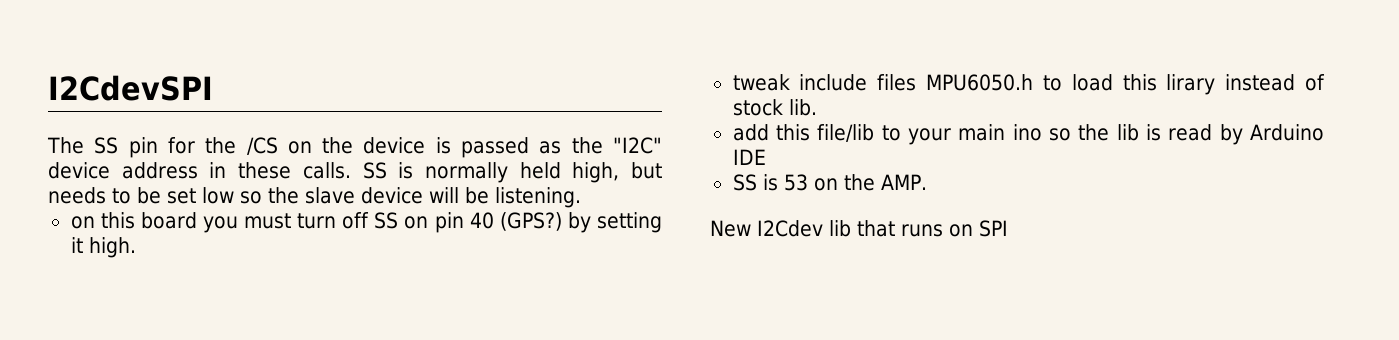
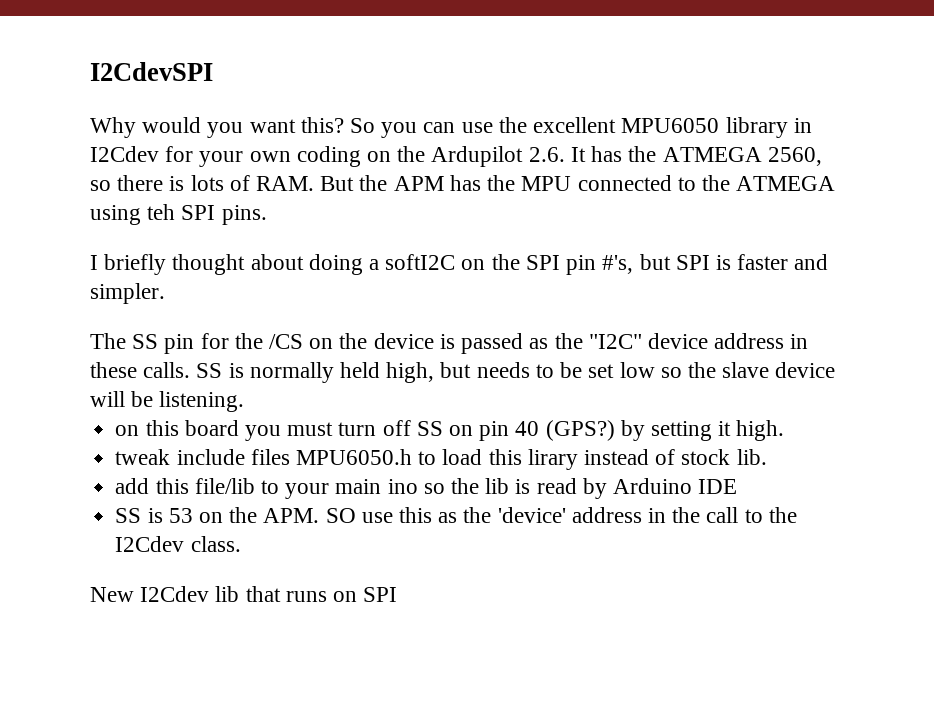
(213, 88) none -> [90,117,812,138] [90,146,822,167] [90,175,836,191] [90,204,267,225] [90,254,829,275] [90,283,165,304] // Why would you want this? So you can use the excellent MPU6050 library in I2Cdev for your own coding on the Ardupilot 2.6. It has the ATMEGA 2560, so there is lots of RAM. But the APM has the MPU connected to the ATMEGA using teh SPI pins. // I briefly thought about doing a softI2C on the SPI pin #'s, but SPI is faster and simpler.
[880,174,927,190] AMP. -> [263,507,797,523] [115,536,241,552] APM. SO use this as the 'device' address in the call to the I2Cdev class.

